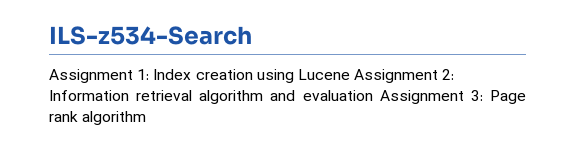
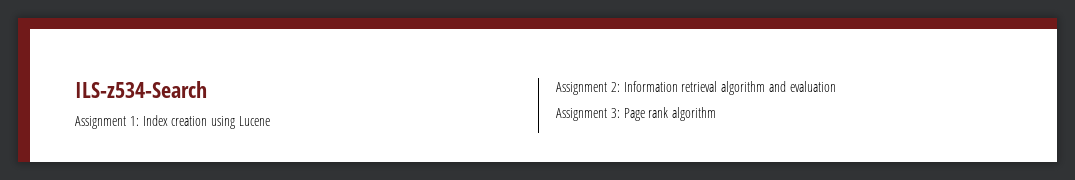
(350, 74) none -> (270, 121) //
(373, 95) none -> (836, 86) //

